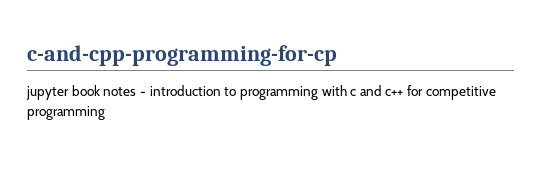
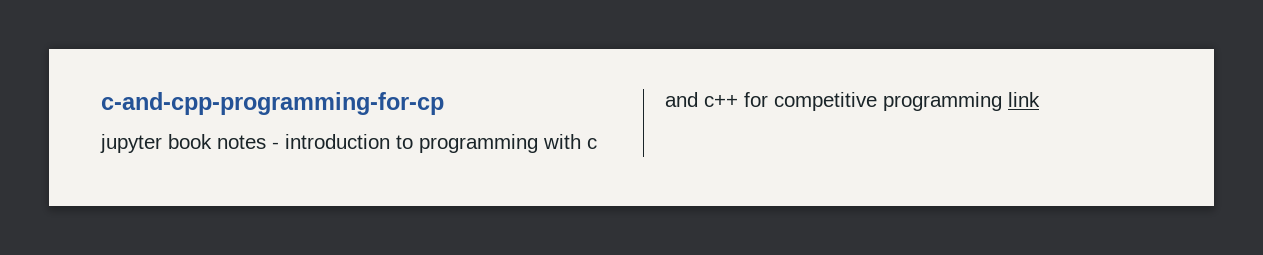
(105, 113) none -> [1008,92,1040,107] link

